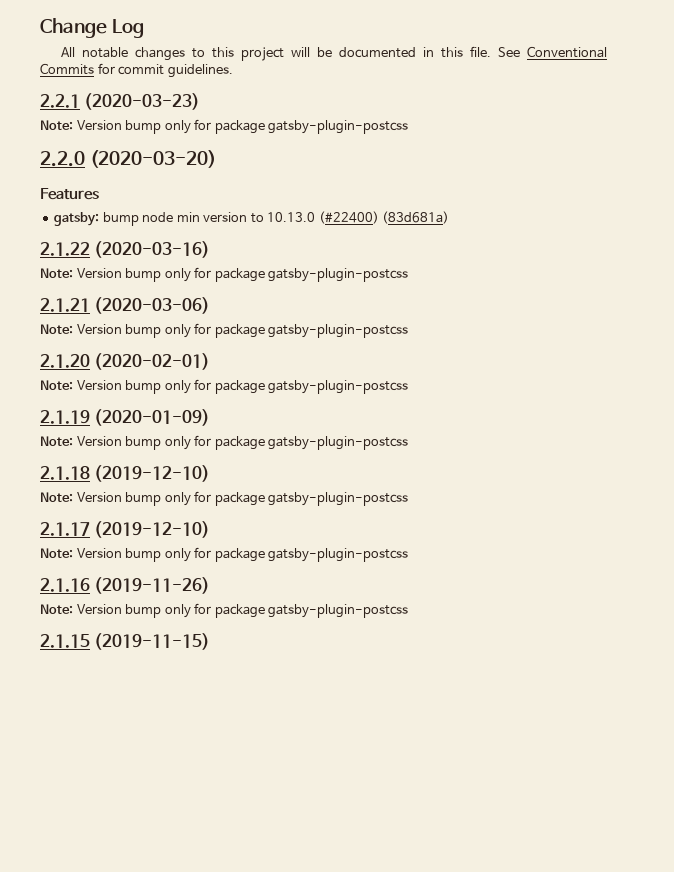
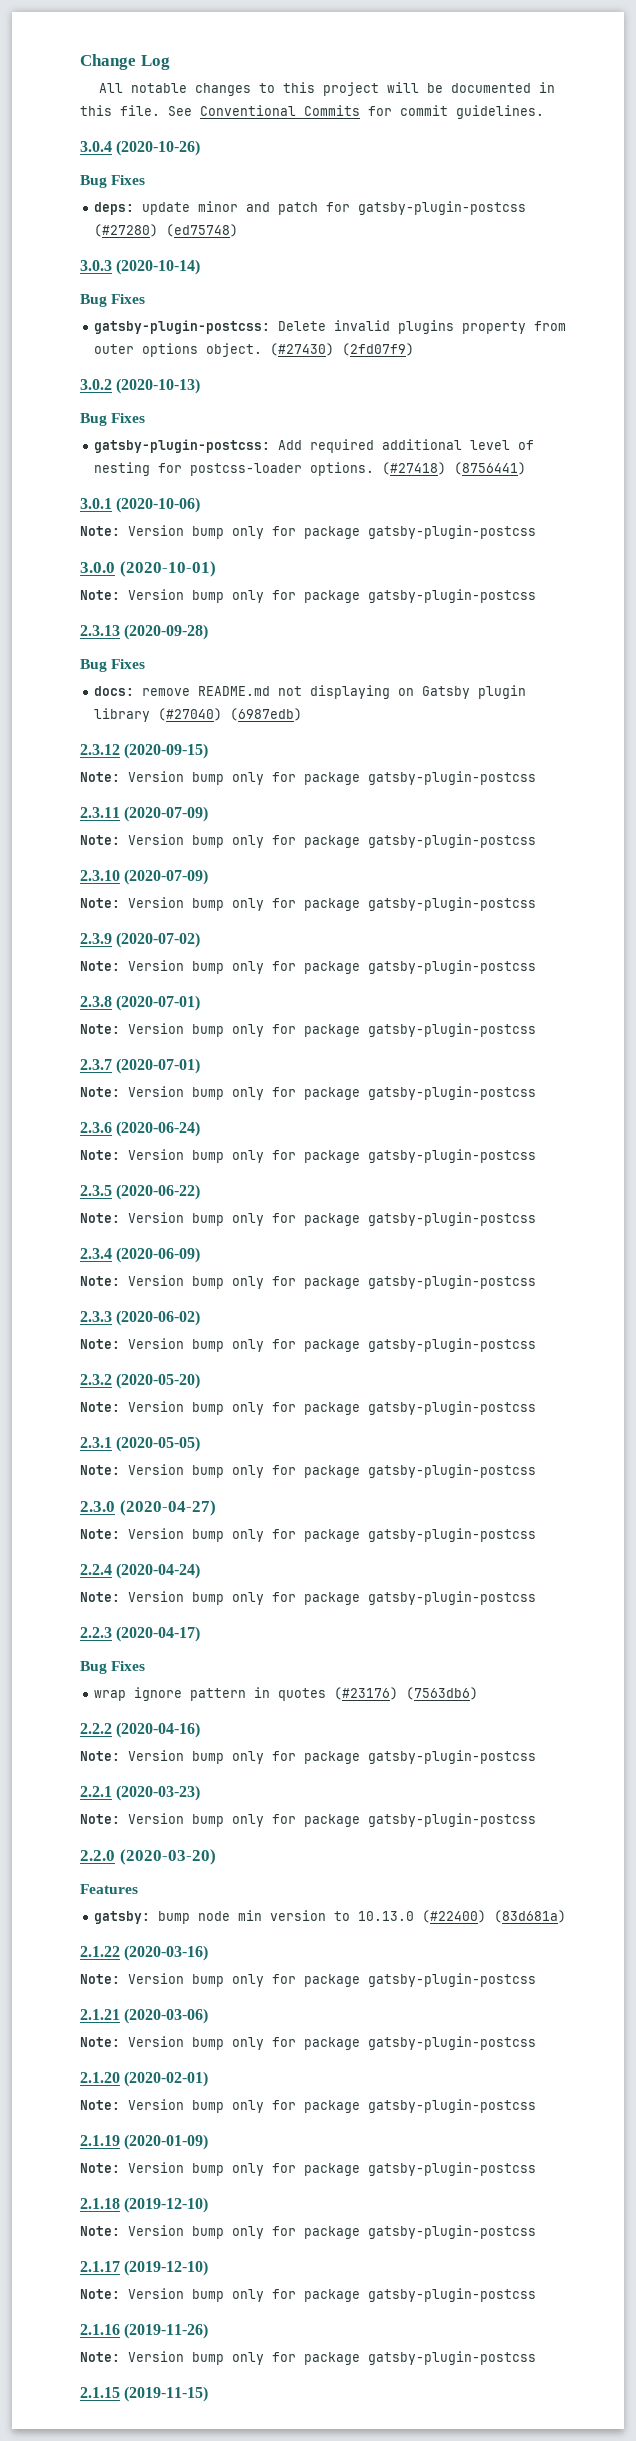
(233, 71) none -> [80,140,201,156] [80,175,146,188] [94,201,527,215] [94,224,239,237] [80,259,201,275] [80,294,146,307] [94,320,567,334] [94,343,415,357] [80,378,201,394] [80,413,146,426] [94,439,535,453] [94,462,527,476] [80,497,201,513] [80,525,536,539] [80,561,216,577] [80,589,536,603] [80,624,209,640] [80,659,146,672] [94,685,527,699] [94,708,303,722] [80,743,209,759] [80,771,536,785] [80,806,209,822] [80,834,536,848] [80,869,209,885] [80,897,536,911] [80,932,201,948] [80,960,536,974] [80,995,201,1011] [80,1023,536,1037] [80,1058,201,1074] [80,1086,536,1100] [80,1121,201,1137] [80,1149,536,1163] [80,1184,201,1200] [80,1212,536,1226] [80,1247,201,1263] [80,1275,536,1289] [80,1310,201,1326] [80,1338,536,1352] [80,1373,201,1389] [80,1401,536,1415] [80,1436,201,1452] [80,1464,536,1478] [80,1500,216,1516] [80,1528,536,1542] [80,1563,201,1579] [80,1591,536,1605] [80,1626,201,1642] [80,1661,146,1674] [94,1687,479,1701] [80,1722,201,1738] [80,1750,536,1764] // 3.0.4 (2020-10-26) // Bug Fixes // deps: update minor and patch for gatsby-plugin-postcss (#27280) (ed75748) // 3.0.3 (2020-10-14) // Bug Fixes // gatsby-plugin-postcss: Delete invalid plugins property from outer options object. (#27430) (2fd07f9) // 3.0.2 (2020-10-13) // Bug Fixes // gatsby-plugin-postcss: Add required additional level of nesting for postcss-loader options. (#27418) (8756441) // 3.0.1 (2020-10-06) // Note: Version bump only for package gatsby-plugin-postcss // 3.0.0 (2020-10-01) // Note: Version bump only for package gatsby-plugin-postcss // 2.3.13 (2020-09-28) // Bug Fixes // docs: remove README.md not displaying on Gatsby plugin library (#27040) (6987edb) // 2.3.12 (2020-09-15) // Note: Version bump only for package gatsby-plugin-postcss // 2.3.11 (2020-07-09) // Note: Version bump only for package gatsby-plugin-postcss // 2.3.10 (2020-07-09) // Note: Version bump only for package gatsby-plugin-postcss // 2.3.9 (2020-07-02) // Note: Version bump only for package gatsby-plugin-postcss // 2.3.8 (2020-07-01) // Note: Version bump only for package gatsby-plugin-postcss // 2.3.7 (2020-07-01) // Note: Version bump only for package gatsby-plugin-postcss // 2.3.6 (2020-06-24) // Note: Version bump only for package gatsby-plugin-postcss // 2.3.5 (2020-06-22) // Note: Version bump only for package gatsby-plugin-postcss // 2.3.4 (2020-06-09) // Note: Version bump only for package gatsby-plugin-postcss // 2.3.3 (2020-06-02) // Note: Version bump only for package gatsby-plugin-postcss // 2.3.2 (2020-05-20) // Note: Version bump only for package gatsby-plugin-postcss // 2.3.1 (2020-05-05) // Note: Version bump only for package gatsby-plugin-postcss // 2.3.0 (2020-04-27) // Note: Version bump only for package gatsby-plugin-postcss // 2.2.4 (2020-04-24) // Note: Version bump only for package gatsby-plugin-postcss // 2.2.3 (2020-04-17) // Bug Fixes // wrap ignore pattern in quotes (#23176) (7563db6) // 2.2.2 (2020-04-16) // Note: Version bump only for package gatsby-plugin-postcss

